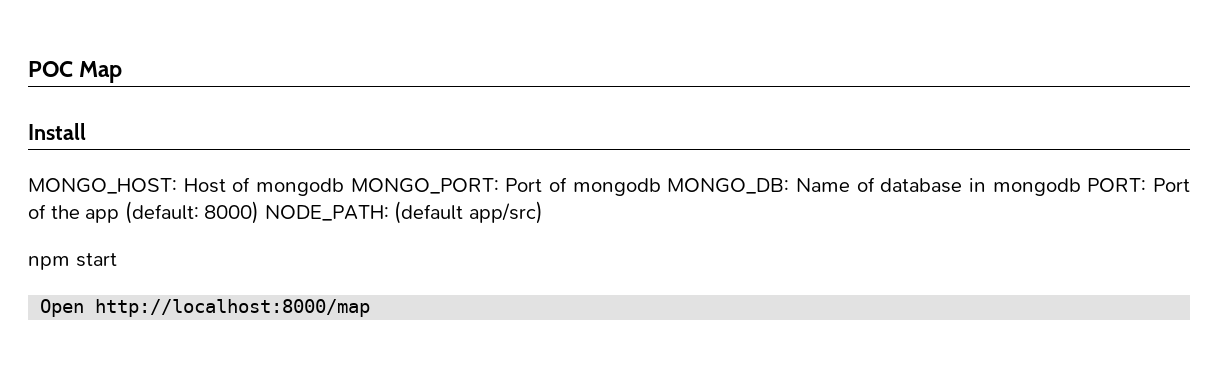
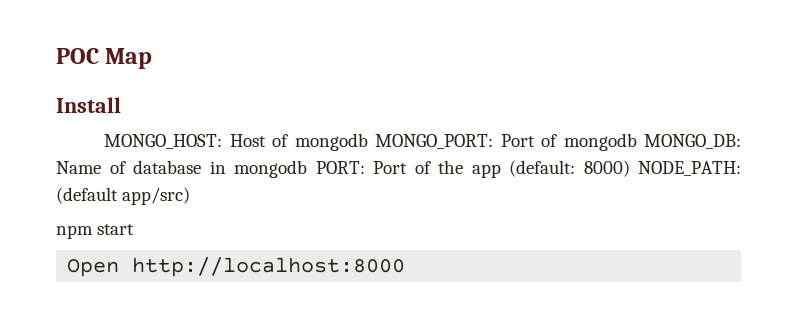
[95,299,371,317] http://localhost:8000/map -> [132,257,406,277] http://localhost:8000

